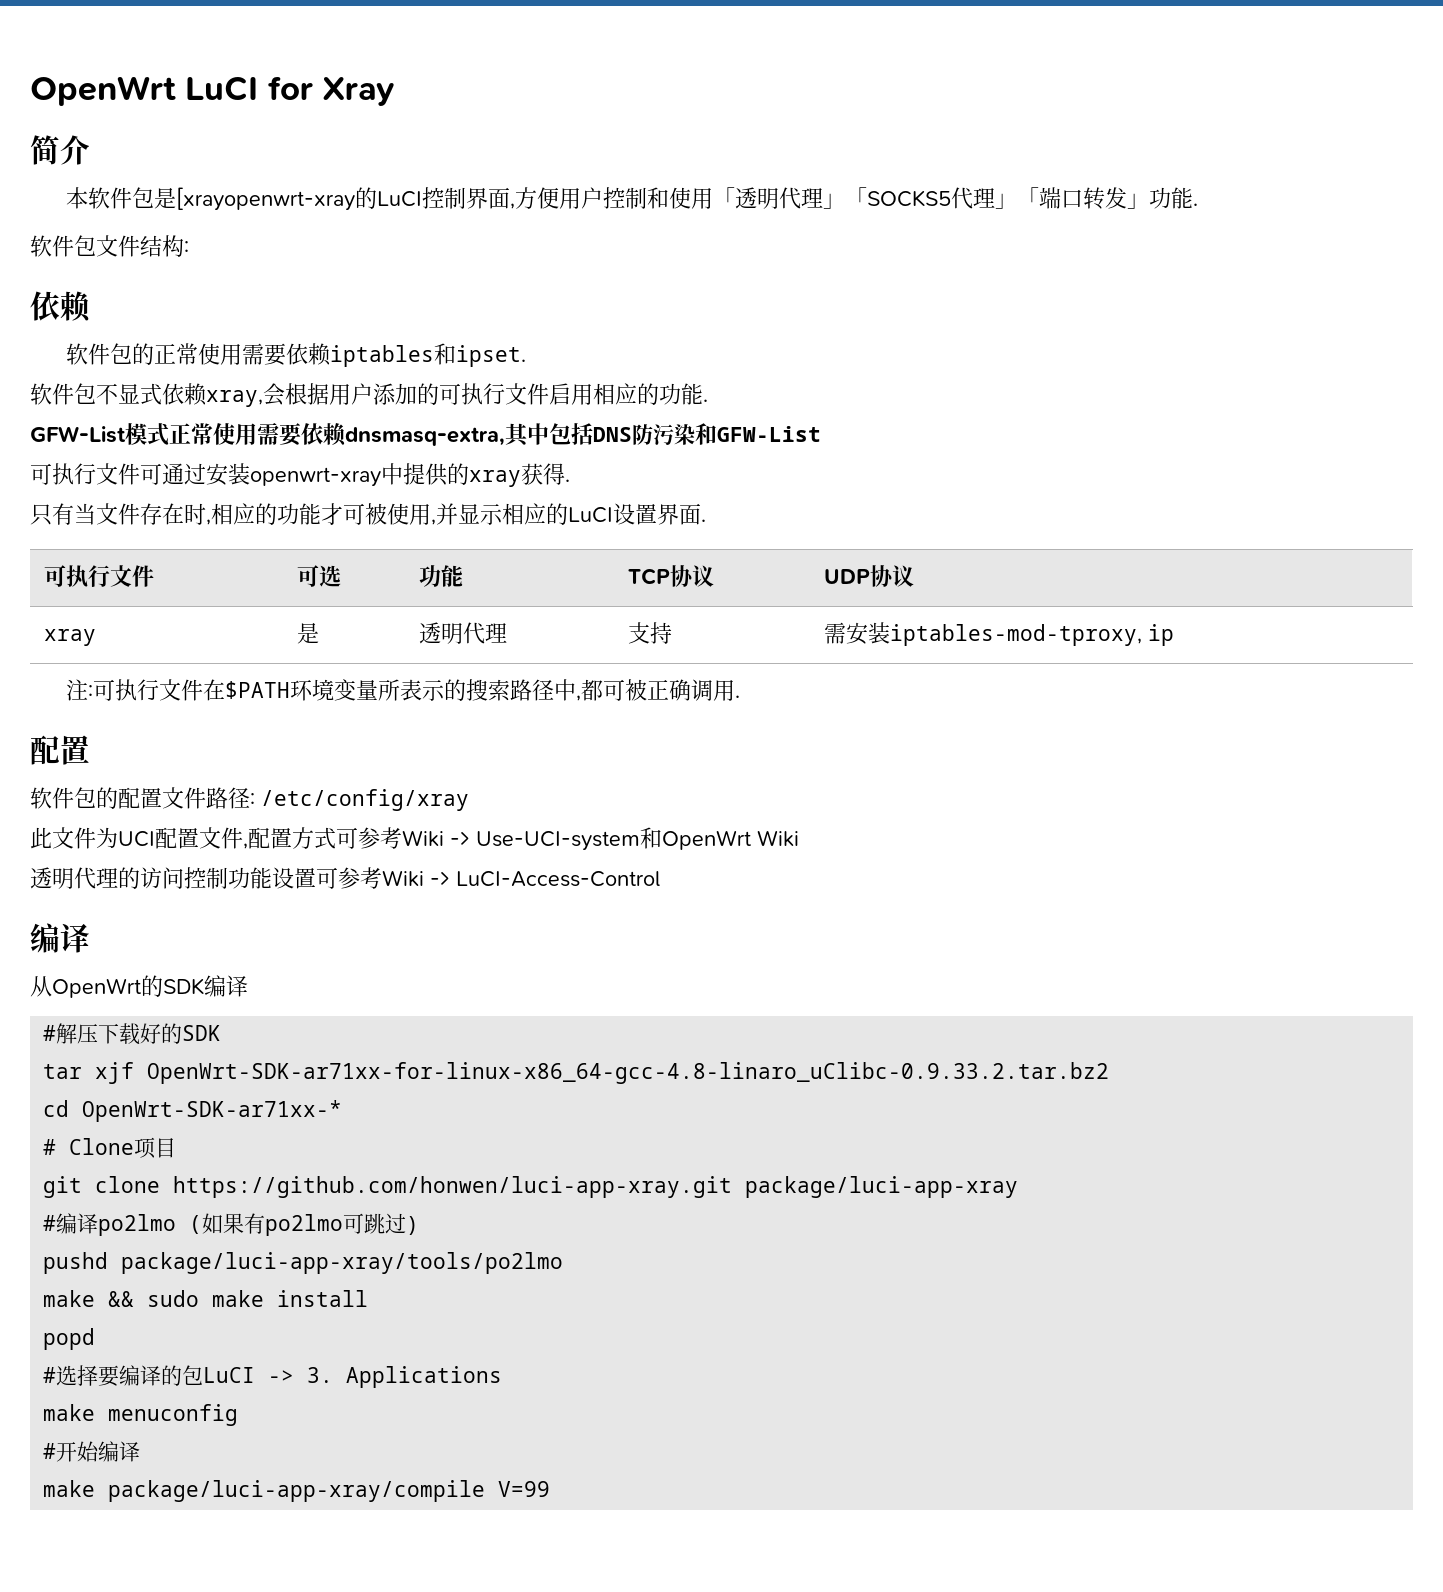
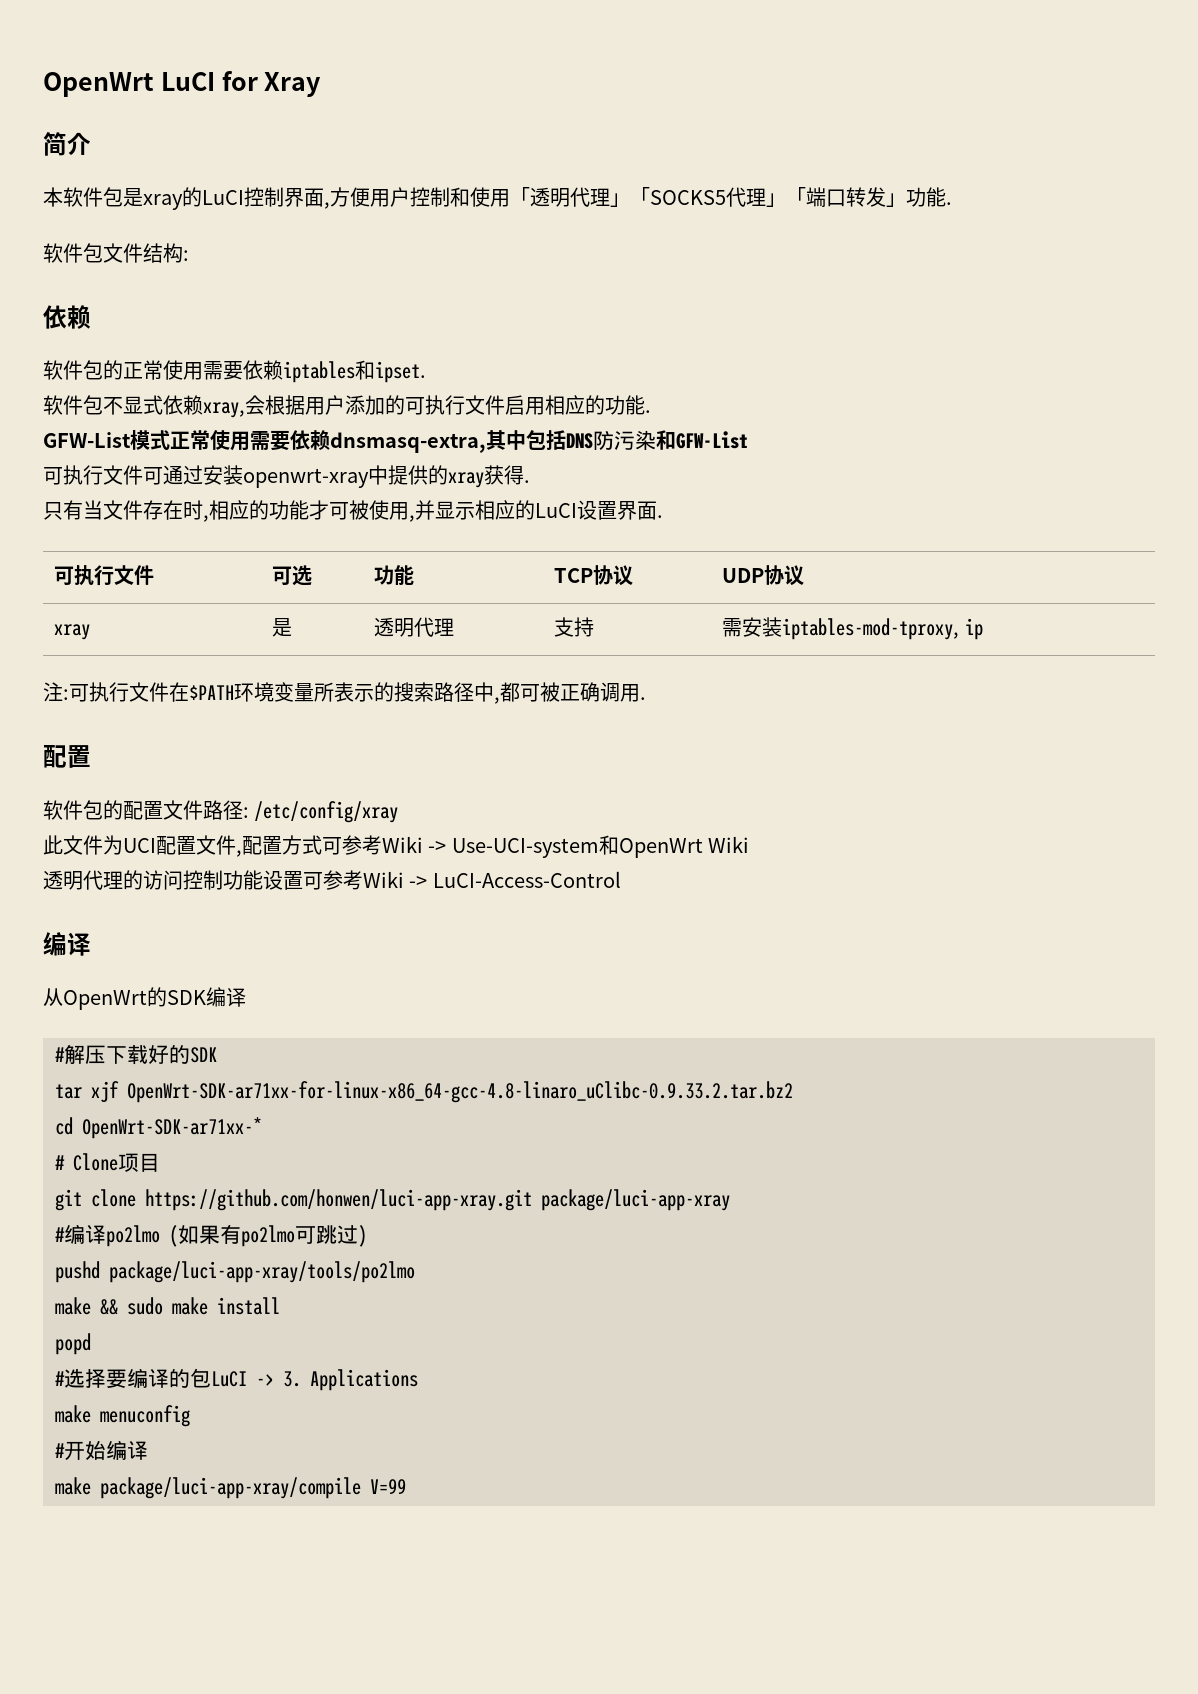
[176,187,356,211] [xrayopenwrt-xray -> [143,194,183,210] xray

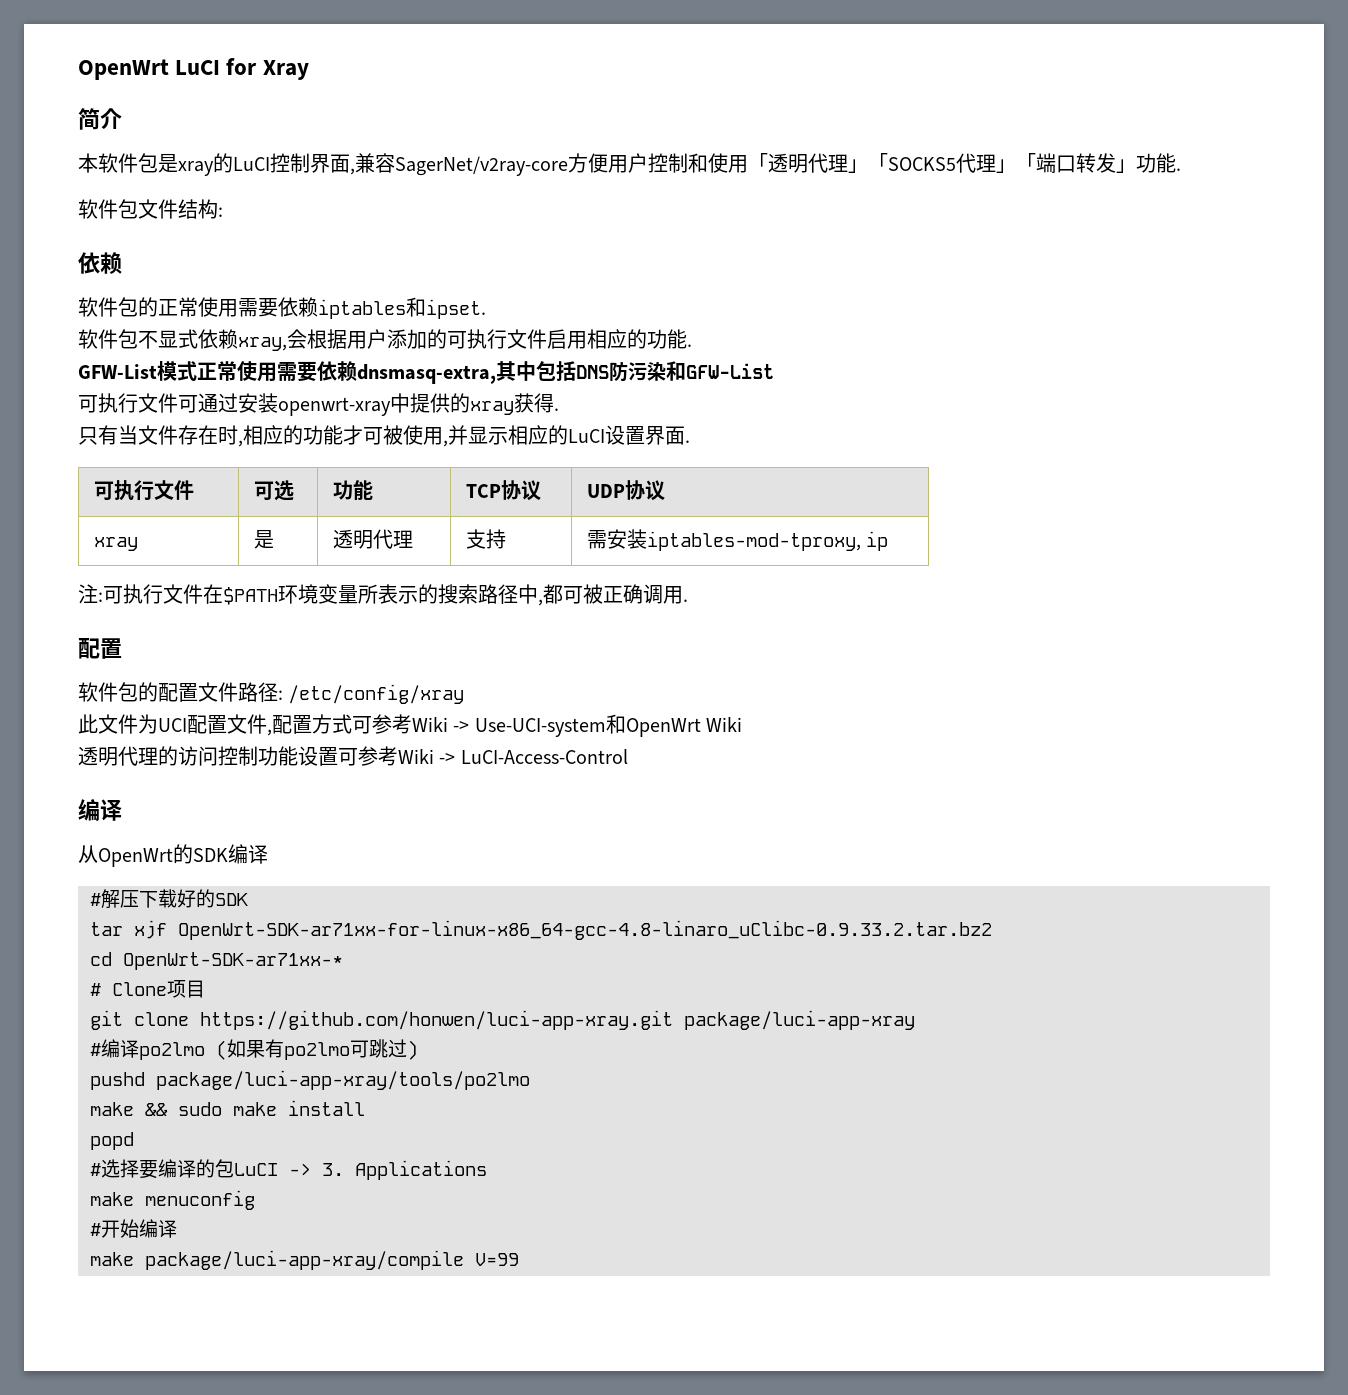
(330, 205) none -> [355,153,568,176] 兼容SagerNet/v2ray-core

